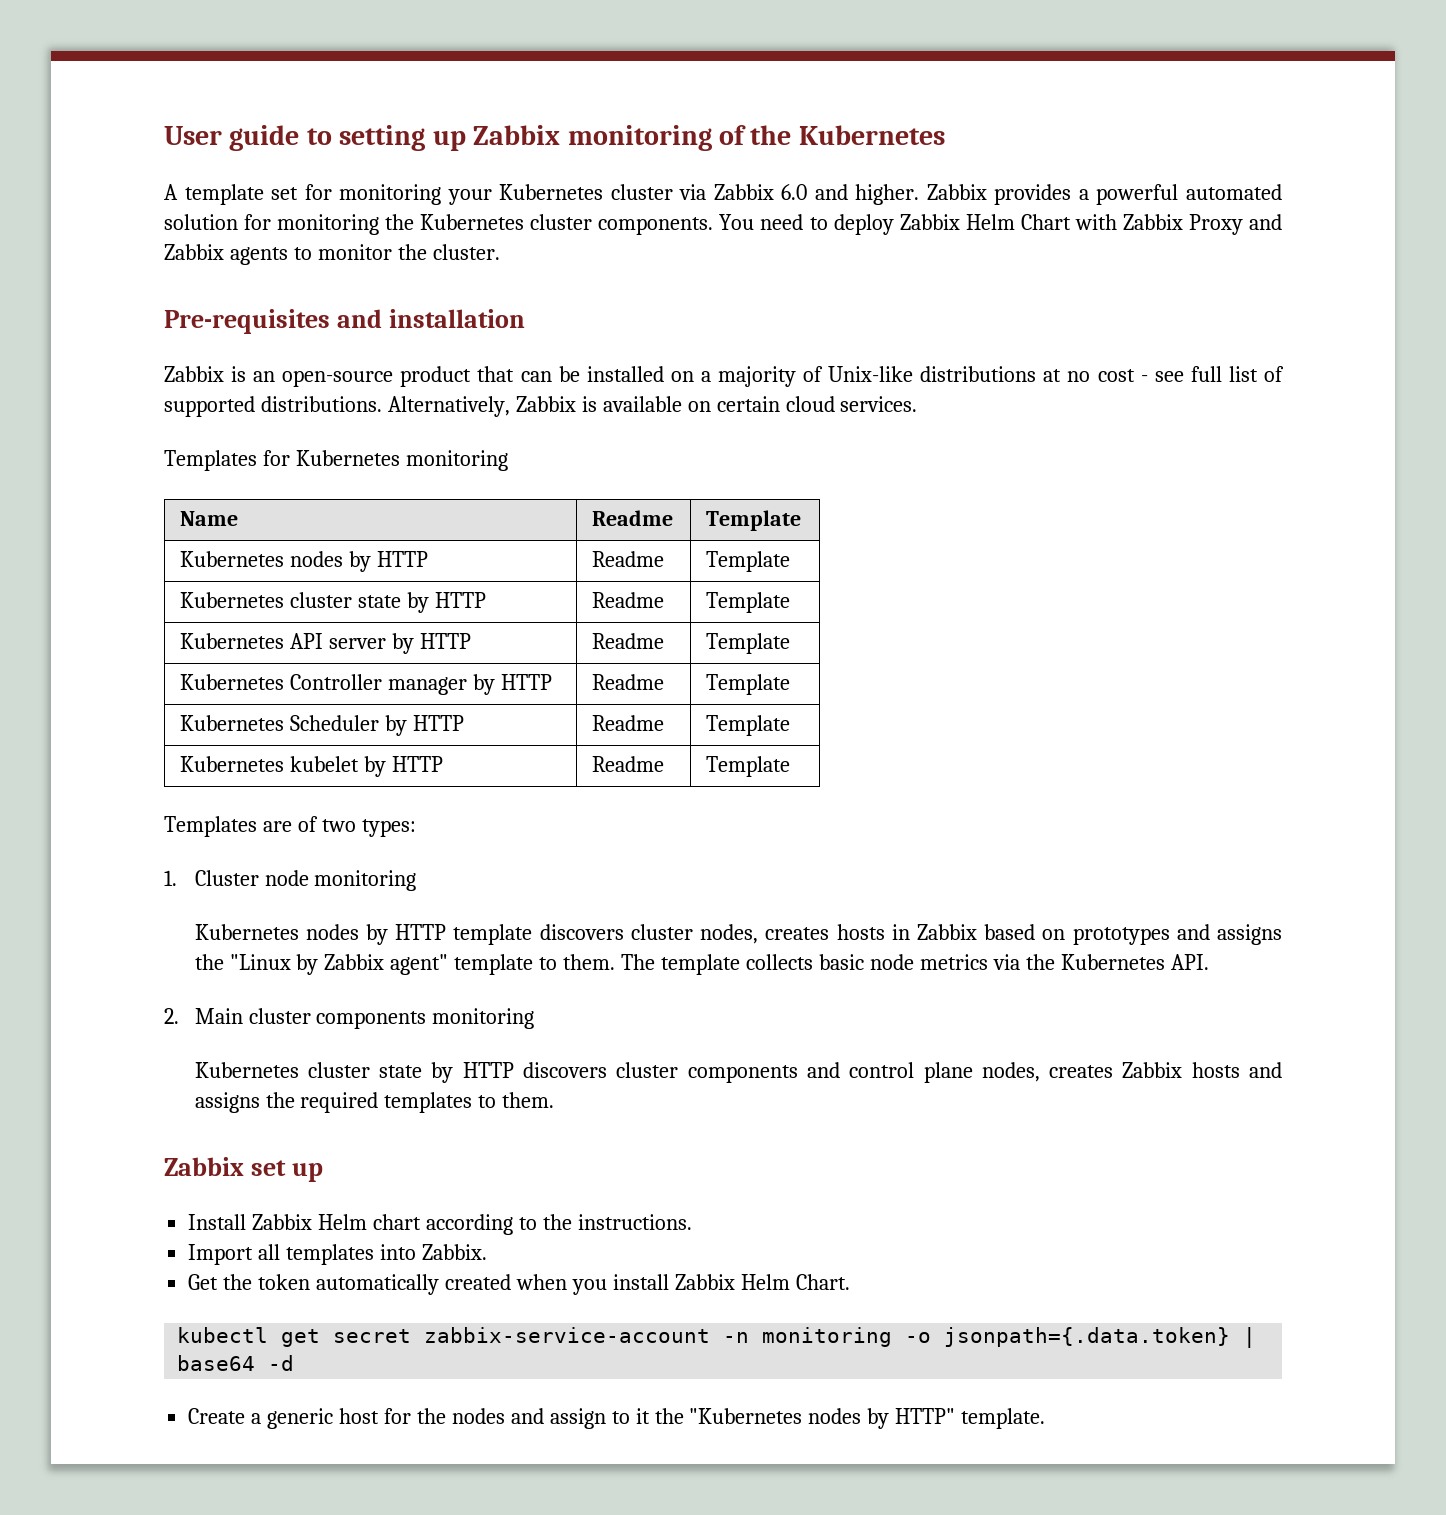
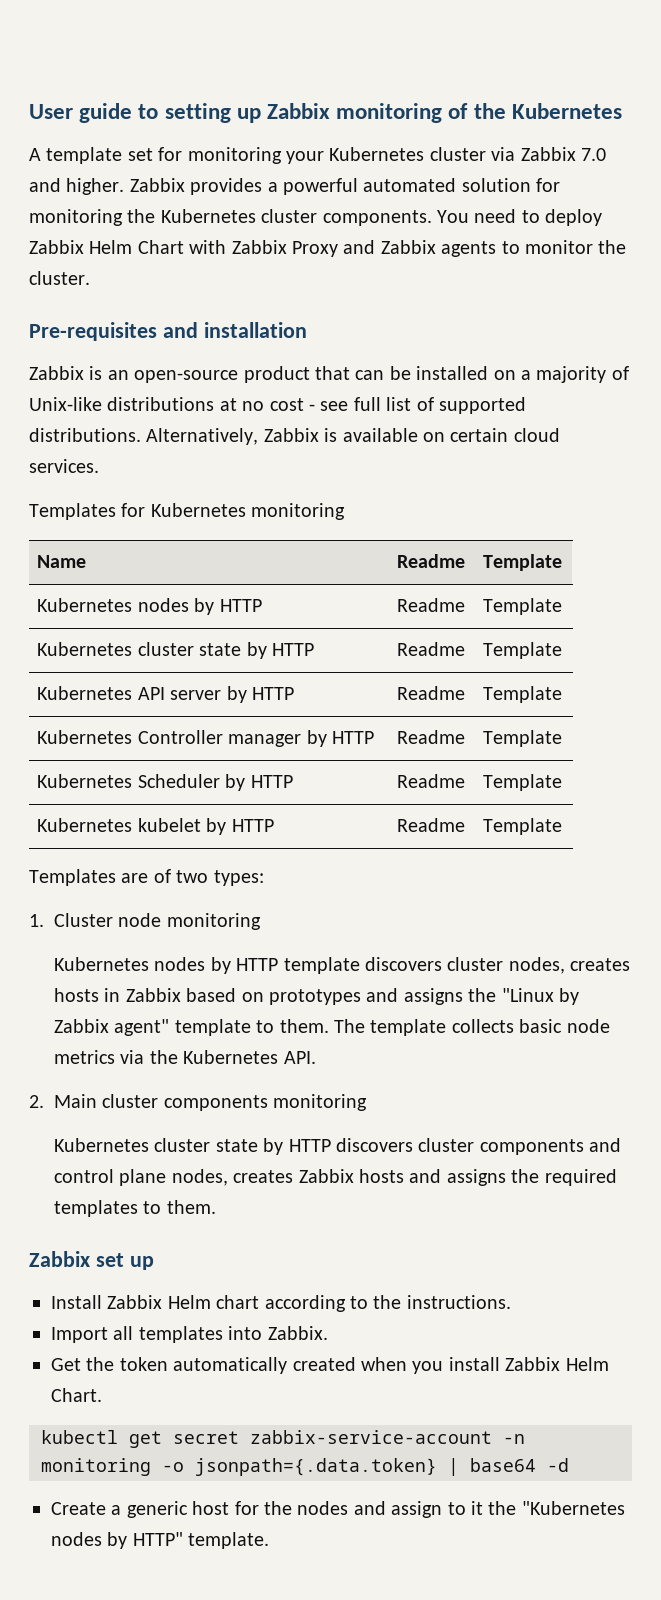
[781,184,808,200] 6.0 -> [580,148,606,161] 7.0

